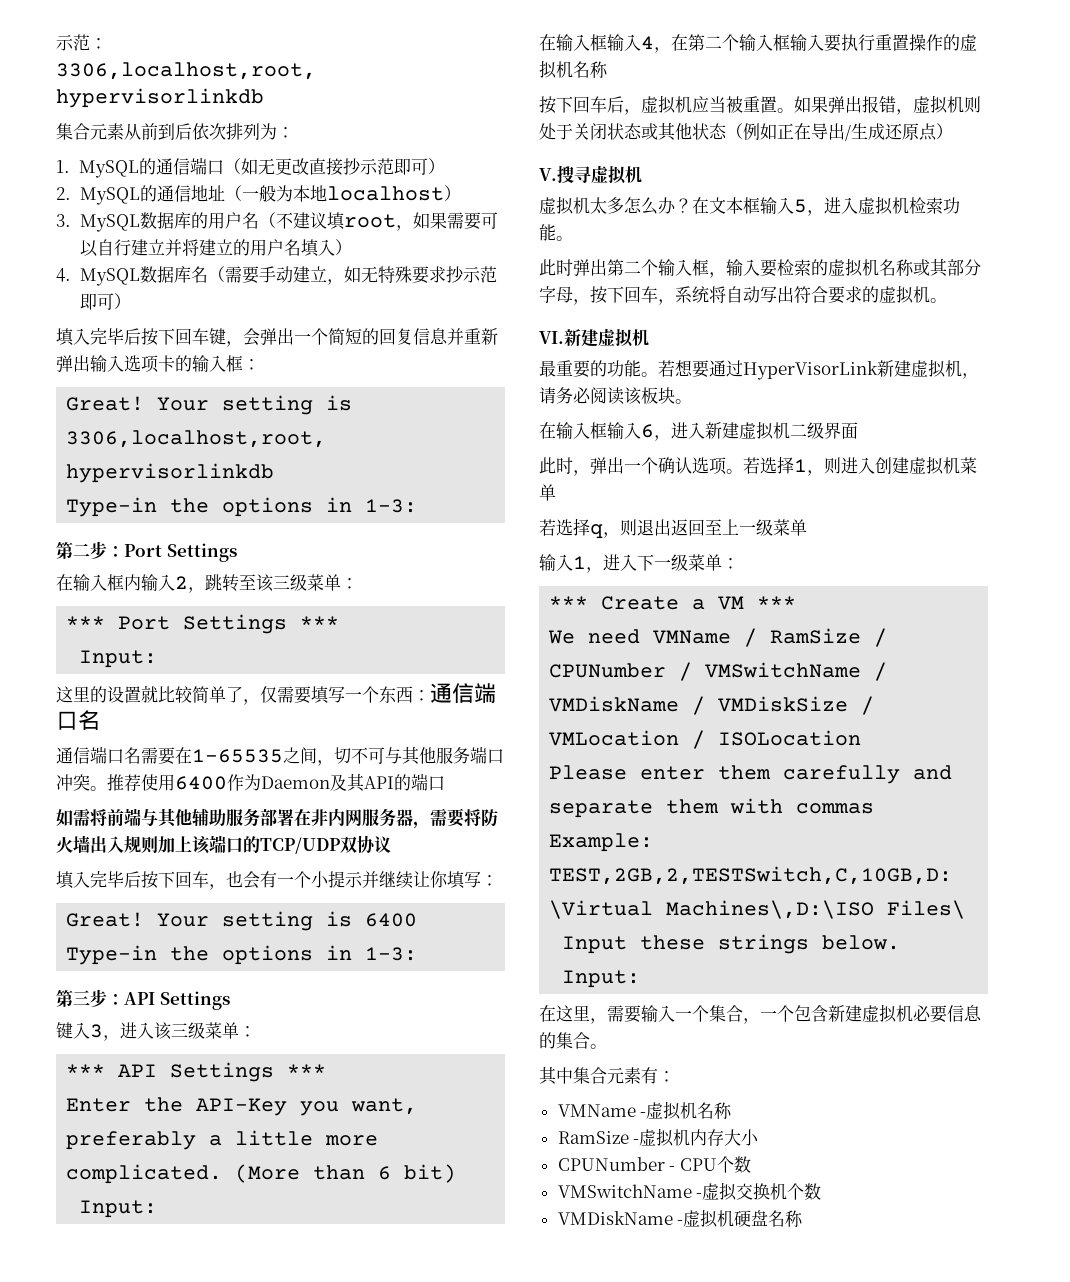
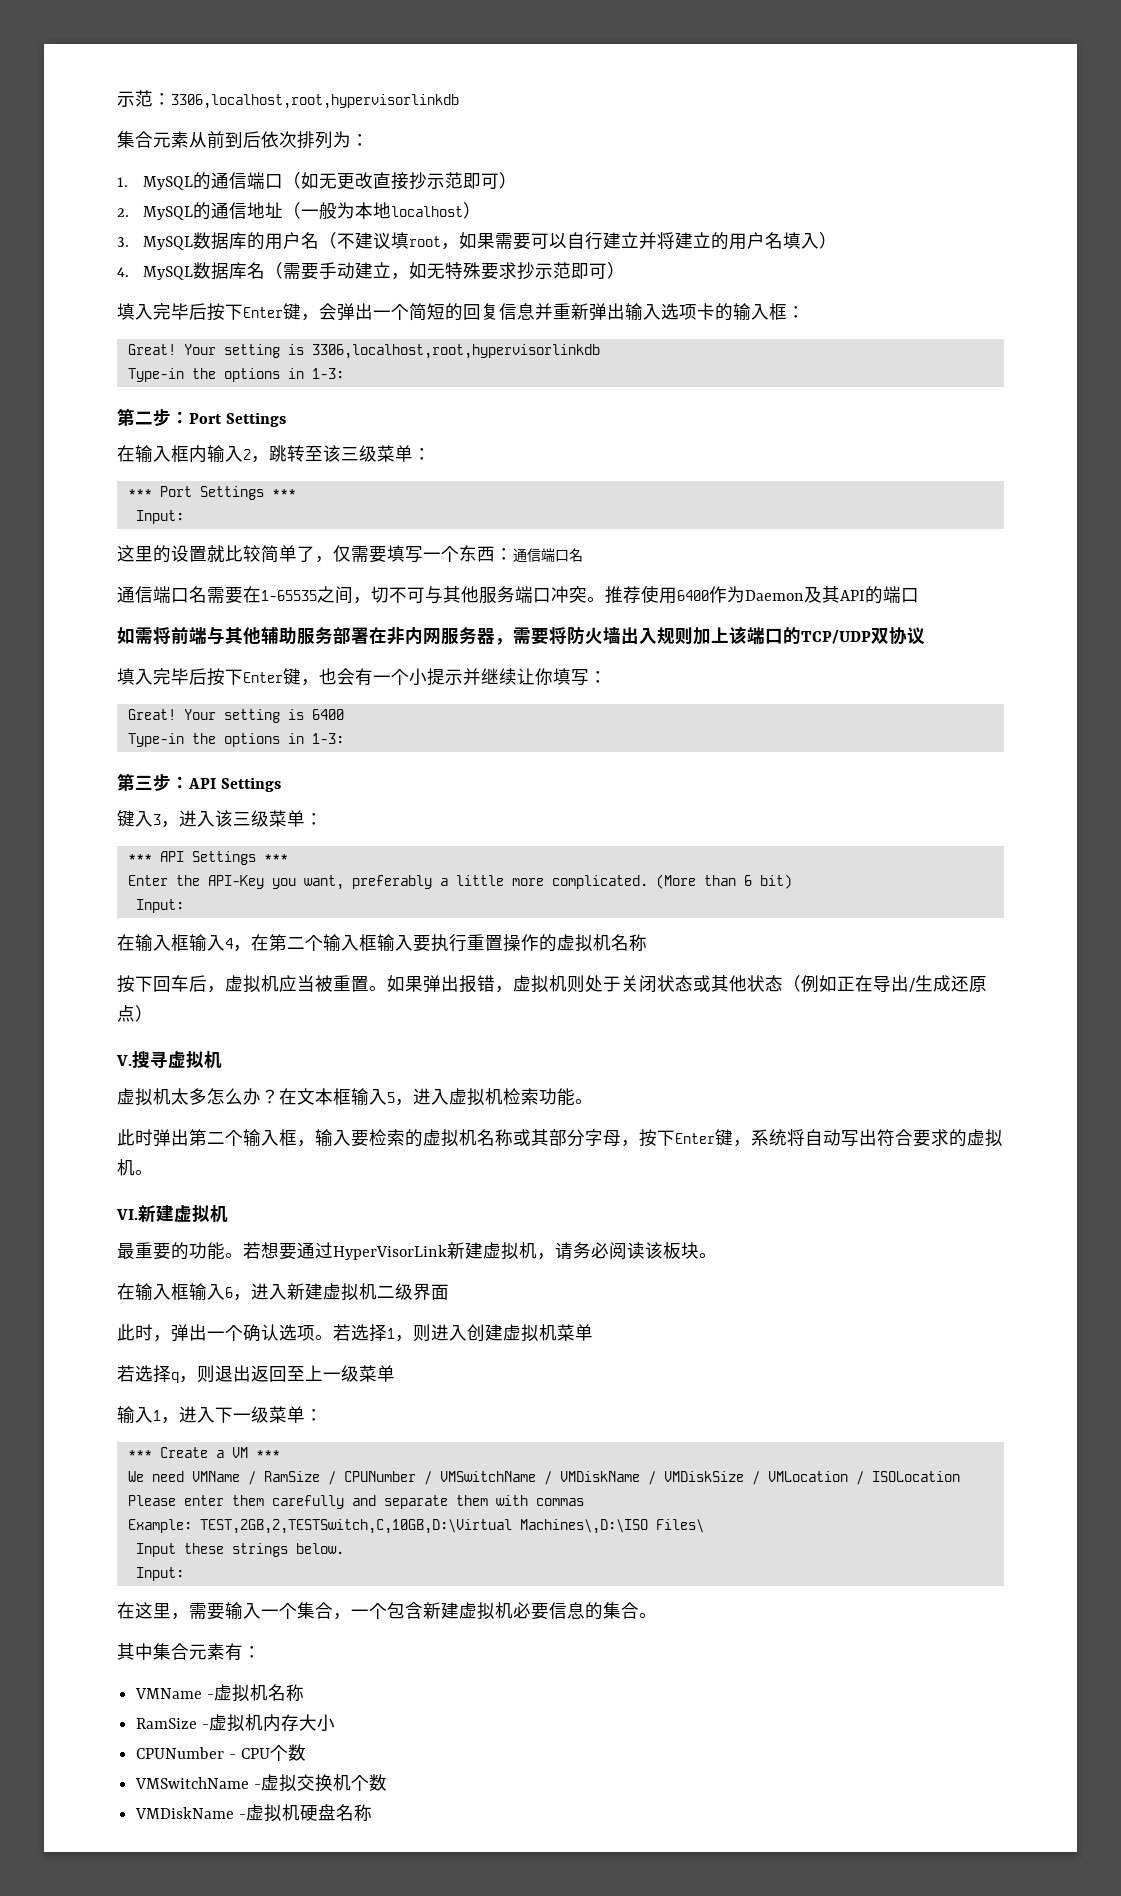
[175,328,209,345] 回车 -> [243,307,283,318] Enter
[175,871,209,888] 回车 -> [243,668,301,685] Enter键
[624,286,658,303] 回车 -> [675,1129,733,1146] Enter键

